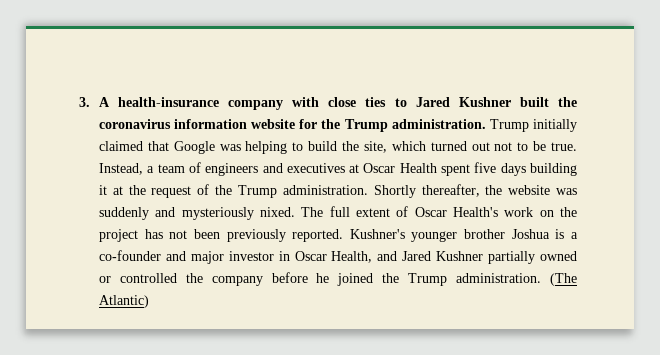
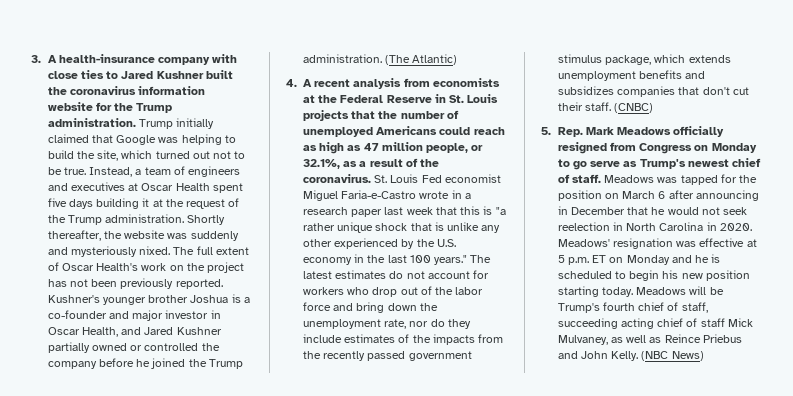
(149, 301) none -> [286,78,500,89] [303,94,499,103] [303,110,459,121] [303,126,505,137] [303,142,484,154] [303,158,440,169] [303,174,501,183] [303,190,471,201] [303,206,506,217] [303,222,501,233] [303,238,456,249] [303,254,492,265] [303,270,490,279] [303,286,484,297] [303,302,438,313] [303,319,471,329] [303,334,504,345] [303,351,472,361] [558,54,731,65] [558,70,706,81] [558,86,749,97] [558,102,654,113] [541,126,725,137] [557,142,757,154] [557,158,762,170] [557,174,758,185] [557,190,759,201] [557,206,748,215] [557,222,752,231] [557,238,757,249] [557,254,721,265] [557,270,750,281] [557,286,724,297] [557,302,708,313] [557,318,753,329] [557,334,742,345] [557,351,704,361] // 4. A recent analysis from economists at the Federal Reserve in St. Louis projects that the number of unemployed Americans could reach as high as 47 million people, or 32.1%, as a result of the coronavirus. St. Louis Fed economist Miguel Faria-e-Castro wrote in a research paper last week that this is "a rather unique shock that is unlike any other experienced by the U.S. economy in the last 100 years." The latest estimates do not account for workers who drop out of the labor force and bring down the unemployment rate, nor do they include estimates of the impacts from the recently passed government stimulus package, which extends unemployment benefits and subsidizes companies that don't cut their staff. (CNBC) // 5. Rep. Mark Meadows officially resigned from Congress on Monday to go serve as Trump's newest chief of staff. Meadows was tapped for the position on March 6 after announcing in December that he would not seek reelection in North Carolina in 2020. Meadows' resignation was effective at 5 p.m. ET on Monday and he is scheduled to begin his new position starting today. Meadows will be Trump's fourth chief of staff, succeeding acting chief of staff Mick Mulvaney, as well as Reince Priebus and John Kelly. (NBC News)

